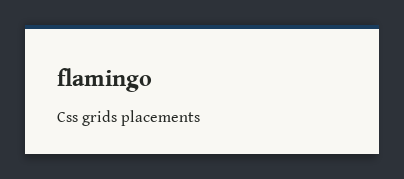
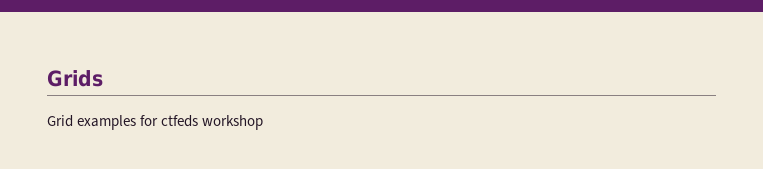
[57,68,152,92] [57,110,201,126] flamingo // Css grids placements -> [47,70,103,87] [47,115,264,130] Grids // Grid examples for ctfeds workshop

